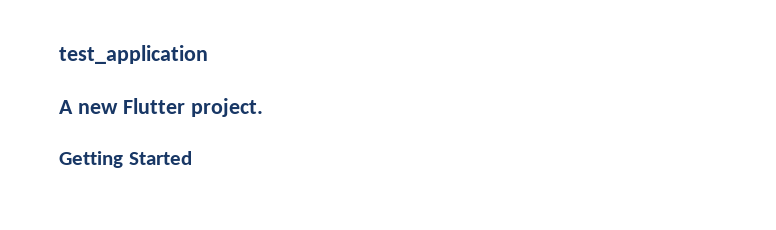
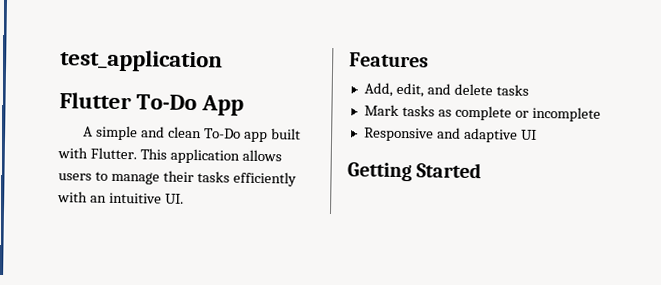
[59,98,263,117] A new Flutter project. -> [59,92,245,116] [83,125,301,143] [57,147,282,164] [58,170,297,187] [57,191,184,204] [349,52,429,68] [363,82,529,98] [363,104,601,122] [363,127,537,143] Flutter To-Do App // A simple and clean To-Do app built with Flutter. This application allows users to manage their tasks efficiently with an intuitive UI. // Features // Add, edit, and delete tasks // Mark tasks as complete or incomplete // Responsive and adaptive UI

